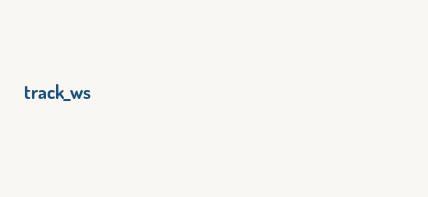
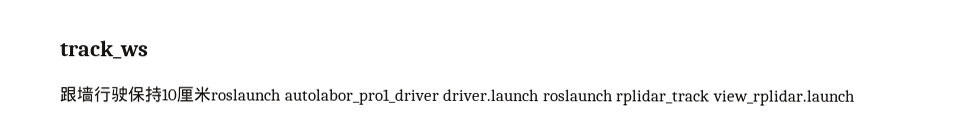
(91, 93) none -> [59,86,855,106] // 跟墙行驶保持10厘米roslaunch autolabor_pro1_driver driver.launch roslaunch rplidar_track view_rplidar.launch

